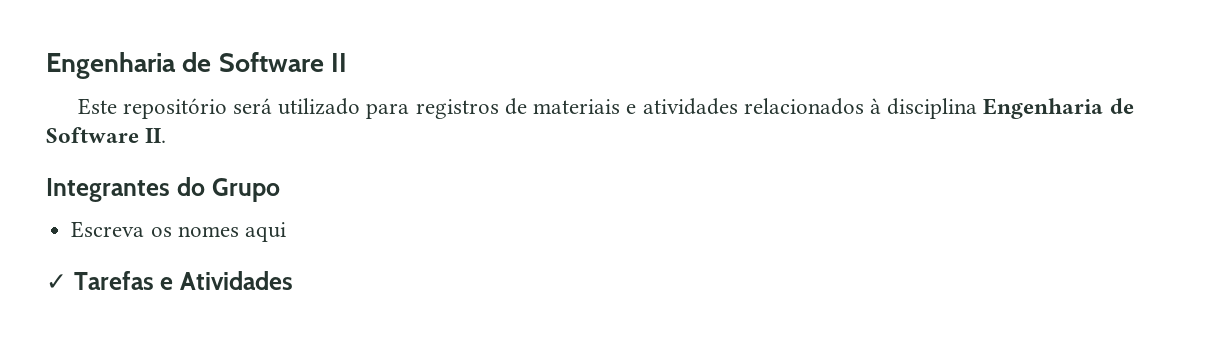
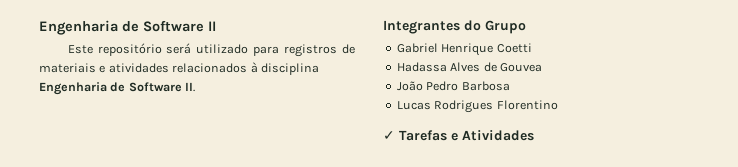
[71,221,286,242] Escreva os nomes aqui -> [396,43,532,56] [396,62,542,72] [396,81,510,91] [396,100,558,113] Gabriel Henrique Coetti // Hadassa Alves de Gouvea // João Pedro Barbosa // Lucas Rodrigues Florentino

